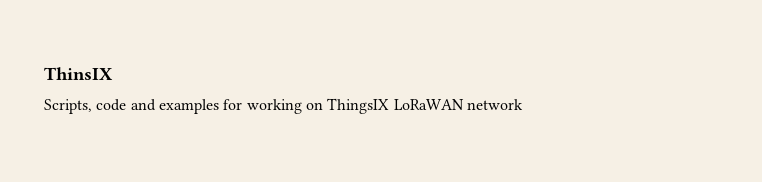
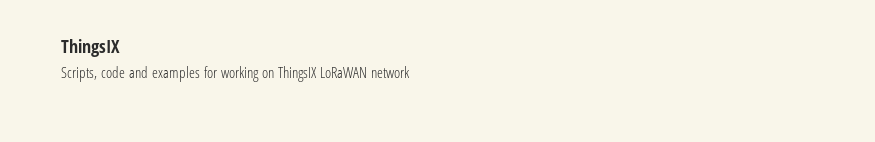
[44,67,113,80] ThinsIX -> [61,39,120,57] ThingsIX

